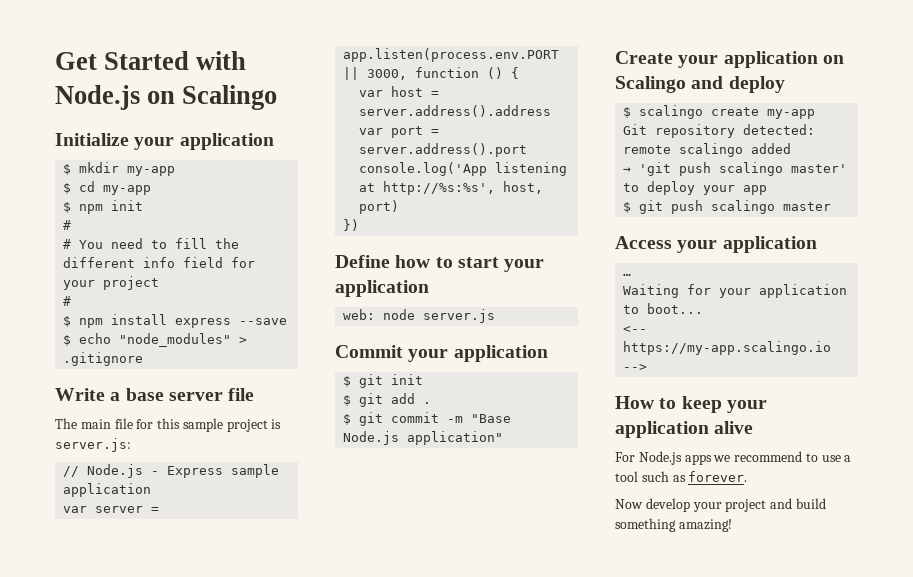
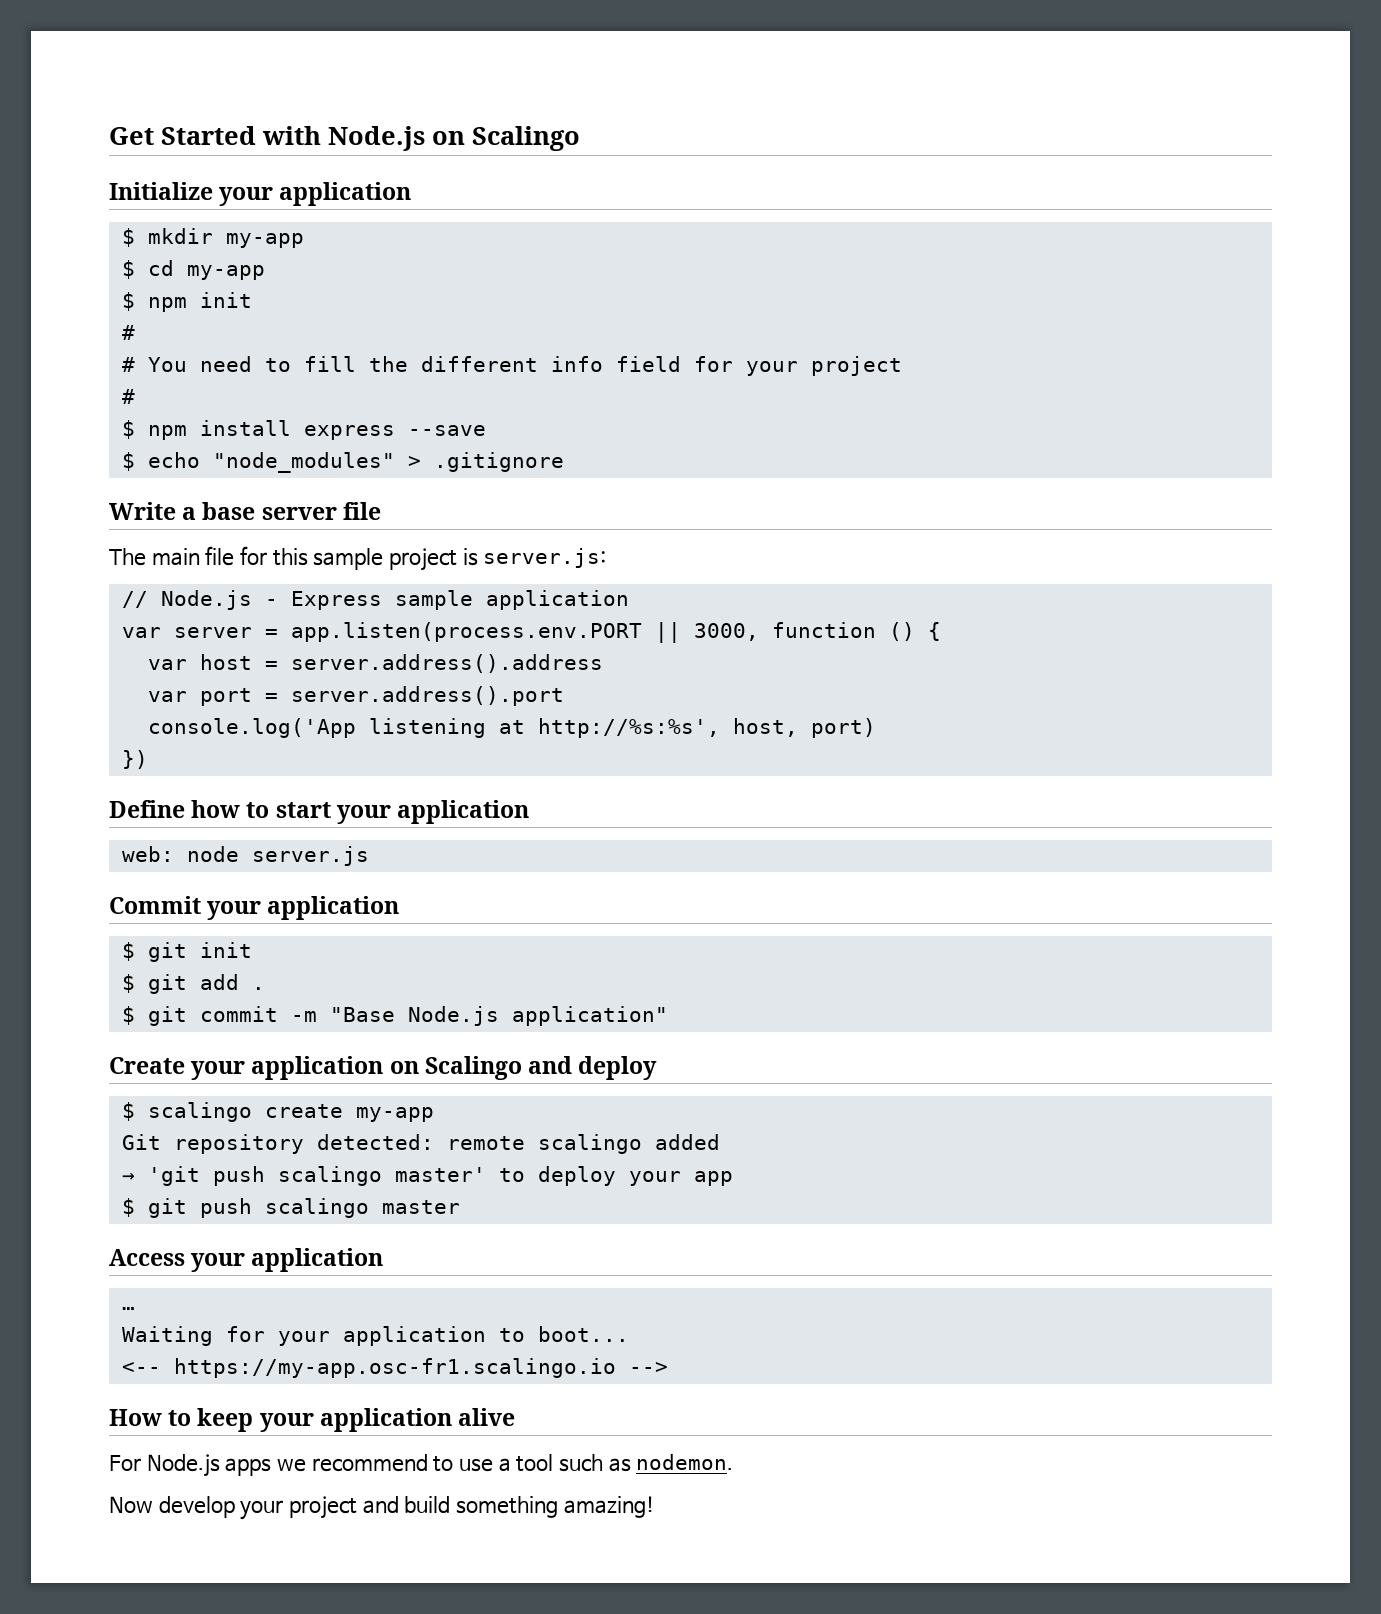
[623,341,832,355] https://my-app.scalingo.io -> [173,1358,616,1378] https://my-app.osc-fr1.scalingo.io
[688,471,748,482] forever. -> [636,1454,734,1470] nodemon.

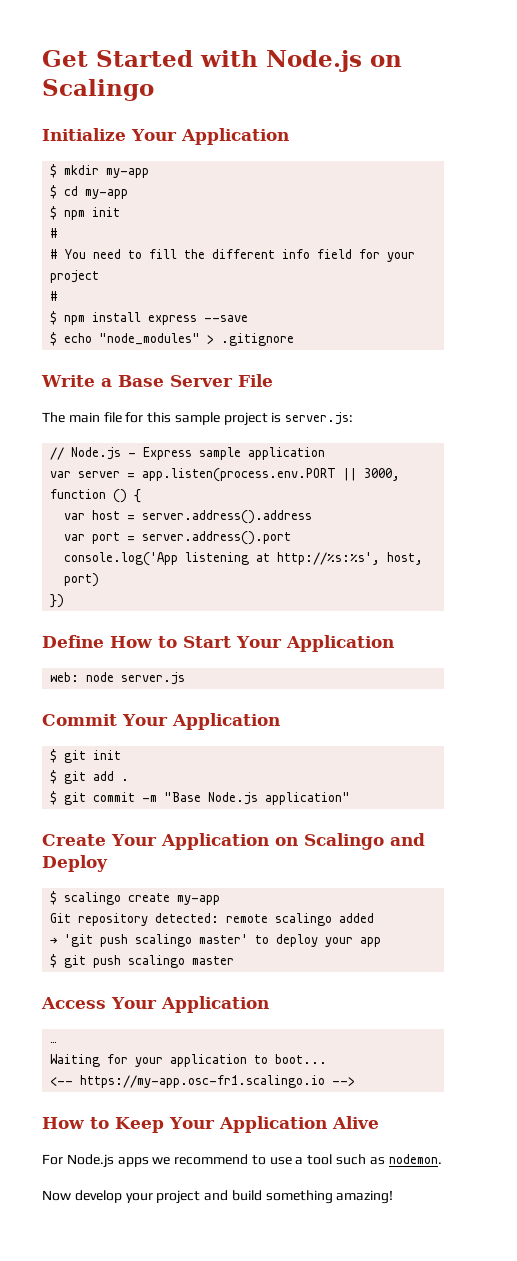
[219,182,412,206] your application -> [131,128,289,145] Your Application
[202,502,381,520] base server file -> [117,374,273,387] Base Server File
[191,800,530,824] how to start your application -> [110,635,394,652] How to Start Your Application
[207,896,400,920] your application -> [122,713,280,730] Your Application
[191,1056,384,1080] your application -> [111,833,269,850] Your Application
[578,1056,658,1080] deploy -> [42,855,108,872] Deploy
[191,1248,384,1272] your application -> [111,996,269,1013] Your Application
[197,1408,516,1432] keep your application alive -> [115,1116,379,1133] Keep Your Application Alive

